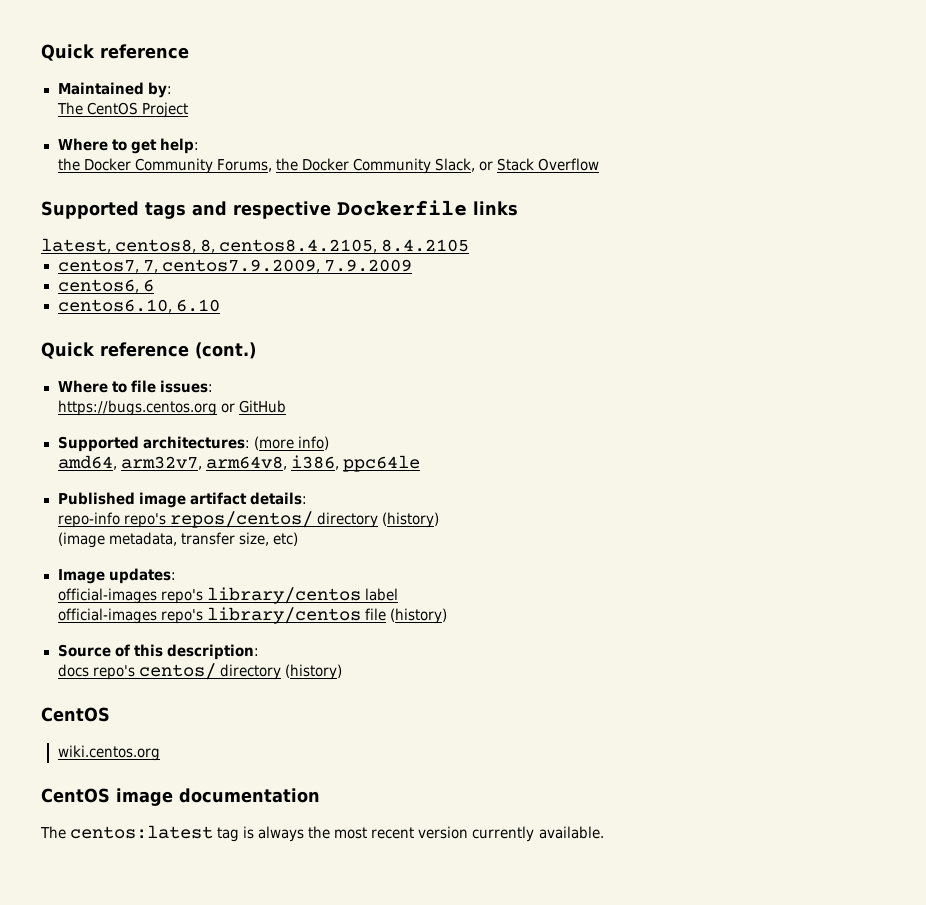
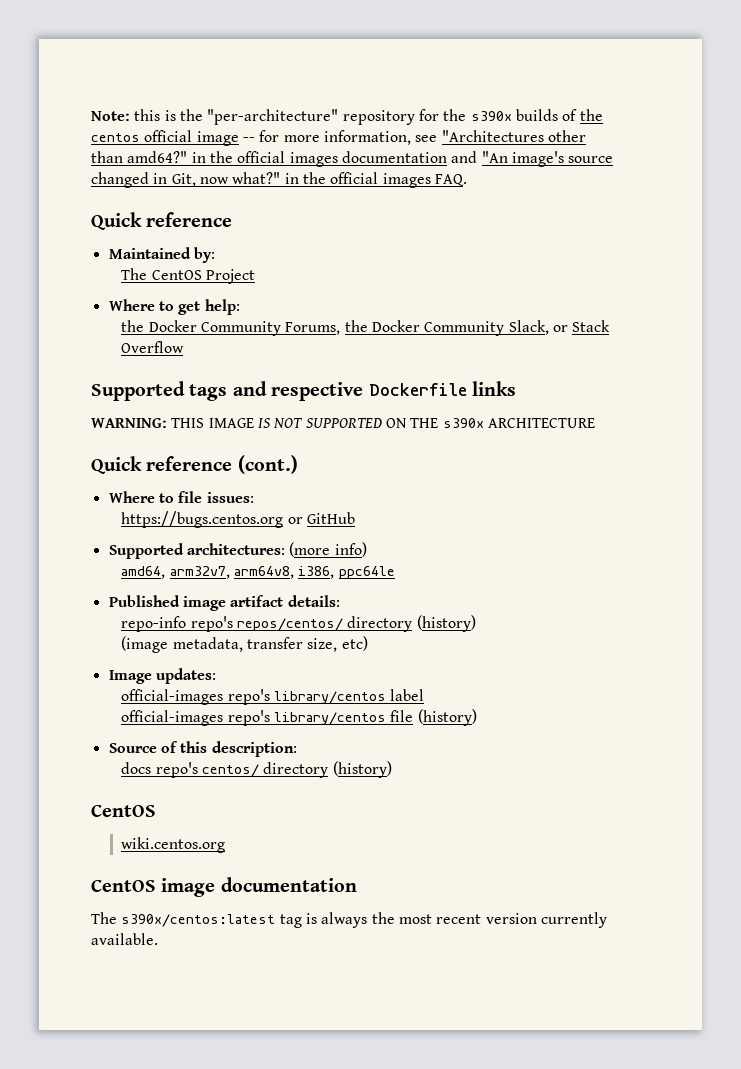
(41, 52) none -> [91,109,603,125] [91,130,586,146] [91,151,614,167] [91,172,467,188] Note: this is the "per-architecture" repository for the s390x builds of the centos official image -- for more information, see "Architectures other than amd64?" in the official images documentation and "An image's source changed in Git, now what?" in the official images FAQ. //
[41,238,470,253] [57,259,412,273] [57,279,154,293] [57,299,220,313] latest, centos8, 8, centos8.4.2105, 8.4.2105 // centos7, 7, centos7.9.2009, 7.9.2009 // centos6, 6 // centos6.10, 6.10 -> [91,418,595,428] WARNING: THIS IMAGE IS NOT SUPPORTED ON THE s390x ARCHITECTURE
[70,825,214,839] centos:latest -> [121,914,276,927] s390x/centos:latest

